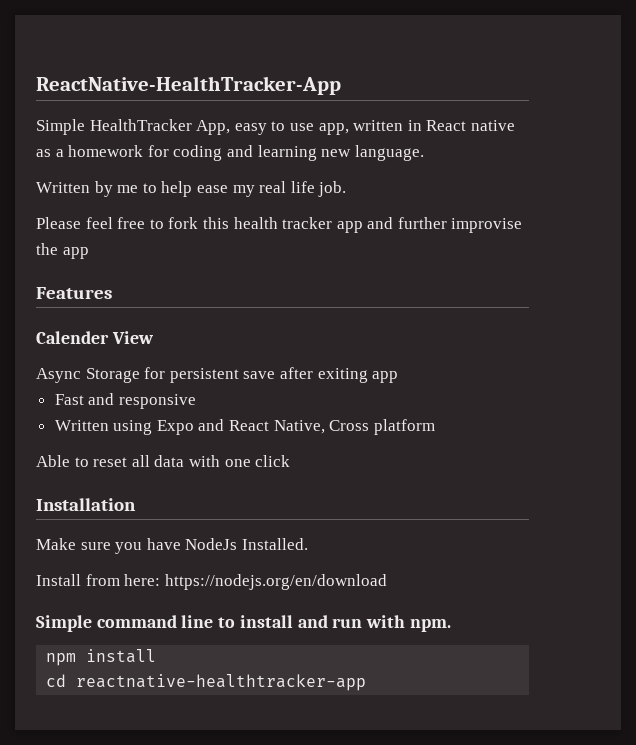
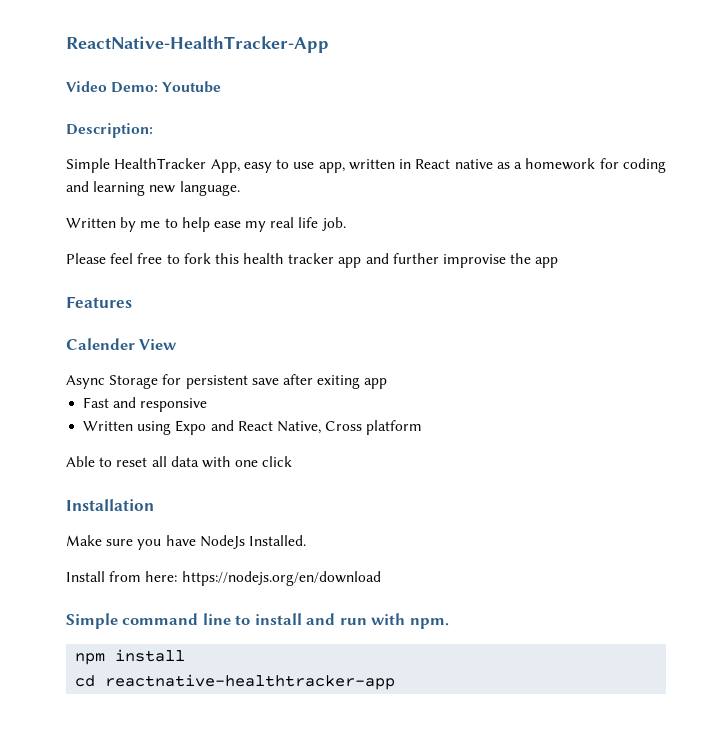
(341, 85) none -> [66,81,222,93] [66,123,153,138] // Video Demo: Youtube // Description:

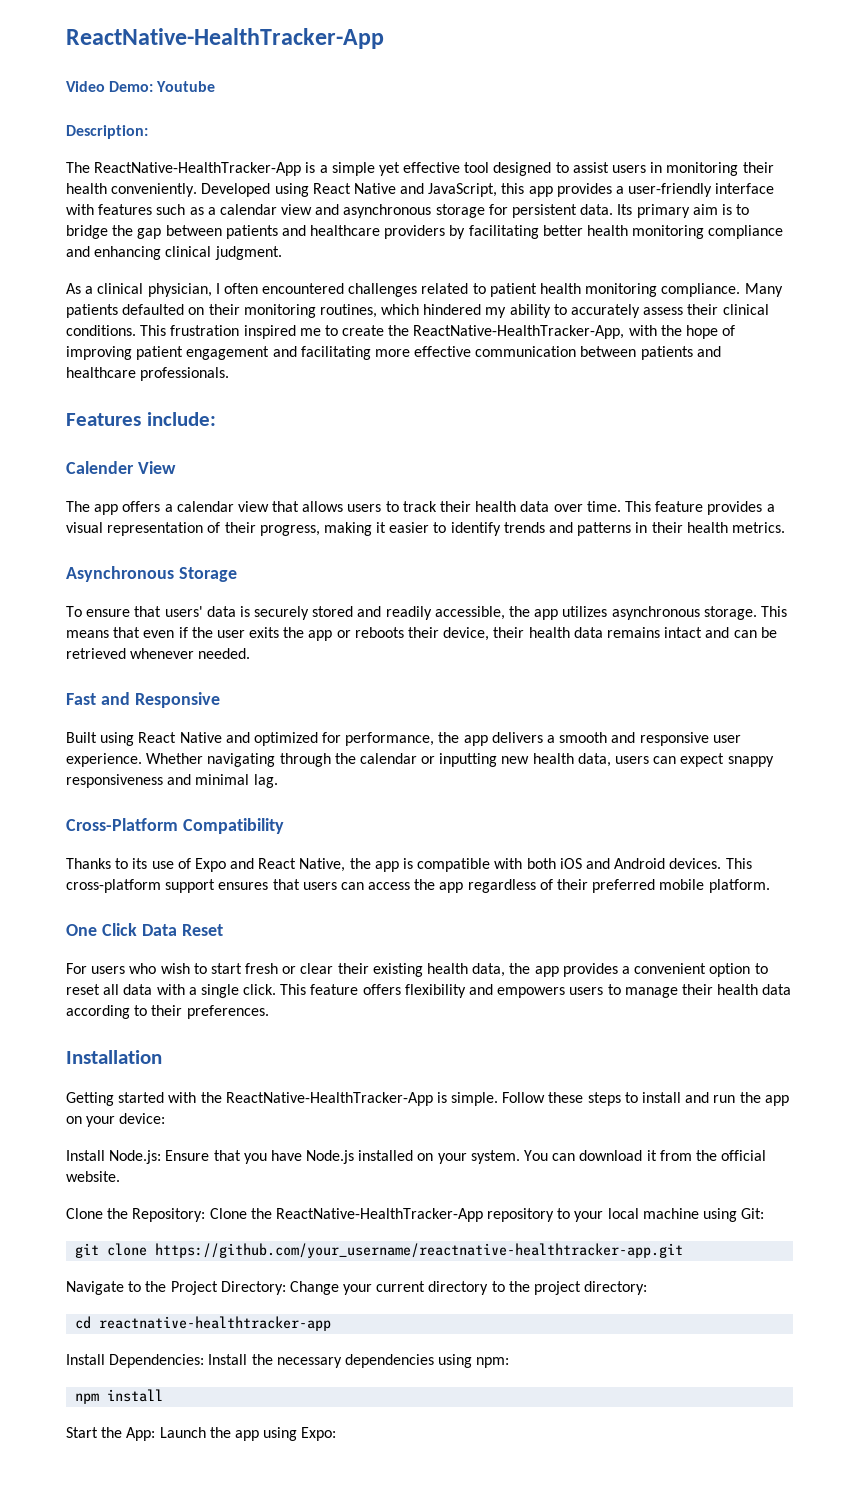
[66,158,666,173] [66,181,240,196] [66,217,346,232] [66,253,559,268] Simple HealthTracker App, easy to use app, written in React native as a homework for coding and learning new language. // Written by me to help ease my real life job. // Please feel free to fork this health tracker app and further improvise the app -> [66,162,774,176] [66,183,775,197] [66,204,750,218] [66,225,784,239] [66,246,282,260] [66,283,783,297] [66,304,769,318] [66,325,736,339] [66,346,721,360] [66,367,230,381] The ReactNative-HealthTracker-App is a simple yet effective tool designed to assist users in monitoring their health conveniently. Developed using React Native and JavaScript, this app provides a user-friendly interface with features such as a calendar view and asynchronous storage for persistent data. Its primary aim is to bridge the gap between patients and healthcare providers by facilitating better health monitoring compliance and enhancing clinical judgment. // As a clinical physician, I often encountered challenges related to patient health monitoring compliance. Many patients defaulted on their monitoring routines, which hindered my ability to accurately assess their clinical conditions. This frustration inspired me to create the ReactNative-HealthTracker-App, with the hope of improving patient engagement and facilitating more effective communication between patients and healthcare professionals.
(132, 302) none -> [146,412,216,426] include:
[66,374,388,389] [83,397,208,412] [83,420,423,435] [66,456,95,467] Async Storage for persistent save after exiting app // Fast and responsive // Written using Expo and React Native, Cross platform // Able -> [66,501,775,515] [66,522,785,536] [66,566,237,582] [66,606,787,620] [66,627,777,641] [66,648,251,659] [66,692,220,708] [66,732,741,746] [66,753,774,767] [66,774,278,788] [66,818,284,834] [66,858,752,872] [66,879,770,893] [66,923,223,936] [66,963,751,977] The app offers a calendar view that allows users to track their health data over time. This feature provides a visual representation of their progress, making it easier to identify trends and patterns in their health metrics. // Asynchronous Storage // To ensure that users' data is securely stored and readily accessible, the app utilizes asynchronous storage. This means that even if the user exits the app or reboots their device, their health data remains intact and can be retrieved whenever needed. // Fast and Responsive // Built using React Native and optimized for performance, the app delivers a smooth and responsive user experience. Whether navigating through the calendar or inputting new health data, users can expect snappy responsiveness and minimal lag. // Cross-Platform Compatibility // Thanks to its use of Expo and React Native, the app is compatible with both iOS and Android devices. This cross-platform support ensures that users can access the app regardless of their preferred mobile platform. // One Click Data Reset // For users who wish to start fresh or clear their existing health data, the app provides a convenient option
[235,456,293,467] [66,499,154,511] [66,535,306,550] [66,571,381,586] [66,613,449,629] [75,649,186,665] [75,674,396,690] one click // Installation // Make sure you have NodeJs Installed. // Install from here: https://nodejs.org/en/download // Simple command line to install and run with npm. // npm install // cd reactnative-healthtracker-app -> [188,984,792,998] [66,1005,269,1019] [66,1050,162,1064] [66,1092,789,1106] [66,1113,166,1127] [66,1150,767,1164] [66,1171,120,1182] [66,1208,765,1222] [75,1243,684,1258] [66,1281,648,1295] [75,1316,332,1331] [66,1354,510,1368] [75,1389,164,1404] [66,1427,337,1441] a single click. This feature offers flexibility and empowers users to manage their health data according to their preferences. // Installation // Getting started with the ReactNative-HealthTracker-App is simple. Follow these steps to install and run the app on your device: // Install Node.js: Ensure that you have Node.js installed on your system. You can download it from the official website. // Clone the Repository: Clone the ReactNative-HealthTracker-App repository to your local machine using Git: // git clone https://github.com/your_username/reactnative-healthtracker-app.git // Navigate to the Project Directory: Change your current directory to the project directory: // cd reactnative-healthtracker-app // Install Dependencies: Install the necessary dependencies using npm: // npm install // Start the App: Launch the app using Expo:

